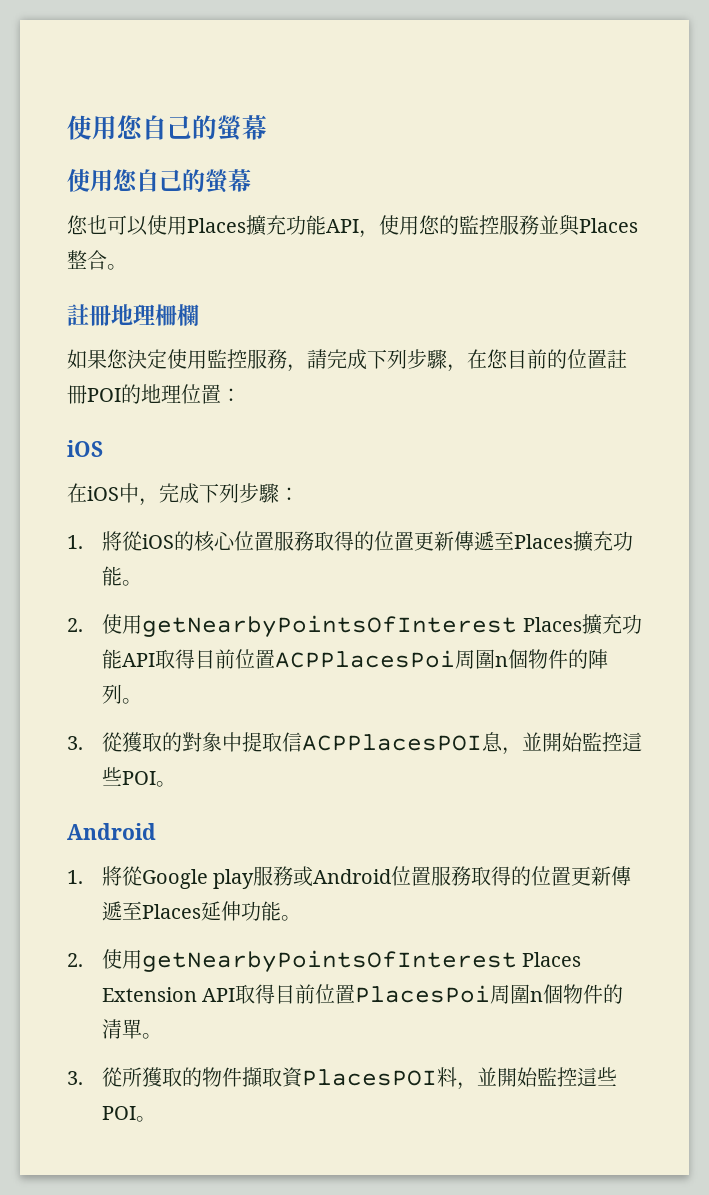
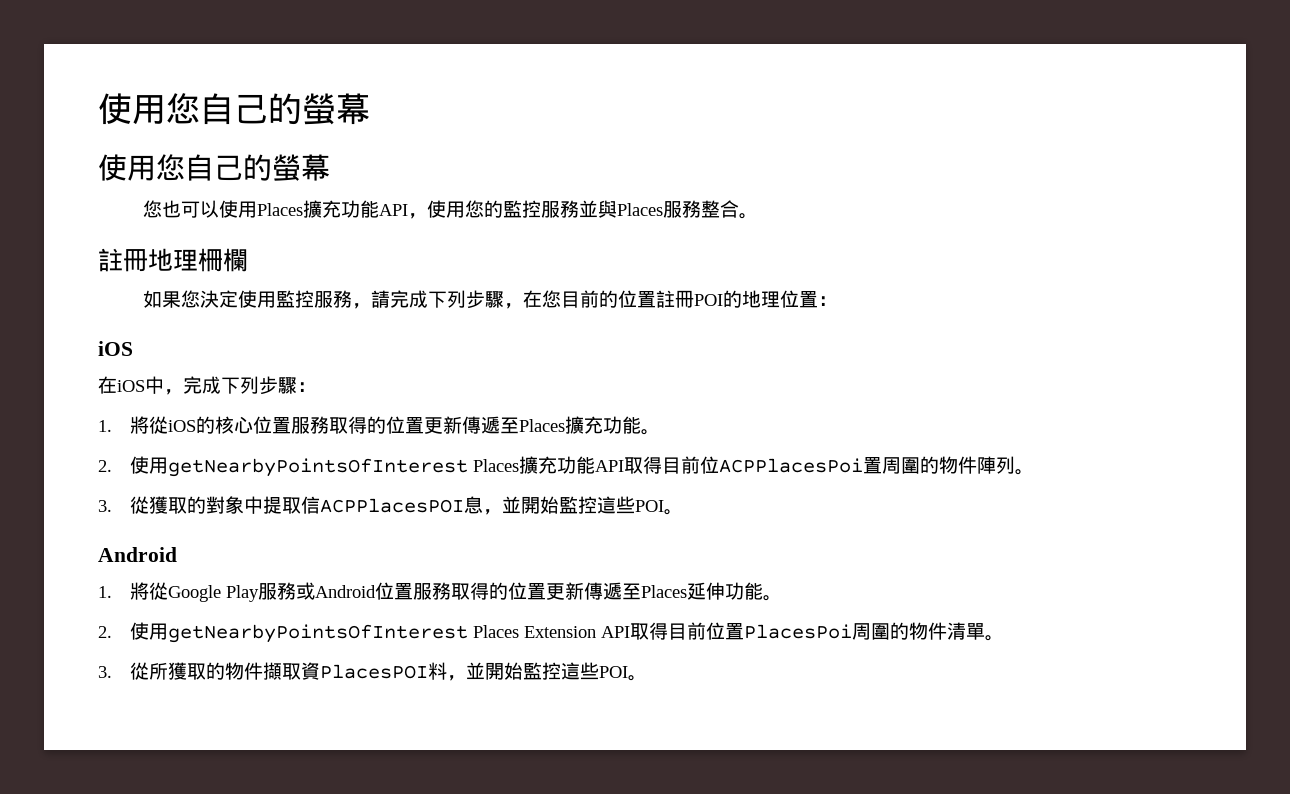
(638, 225) none -> [662,200,701,218] 服務
[254,649,588,669] 置ACPPlacesPoi周圍n個物件的 -> [718,456,977,474] ACPPlacesPoi置周圍的物件
[213,869,255,889] play -> [225,585,259,602] Play
[530,984,624,1004] n個物件的 -> [889,622,947,640] 的物件

